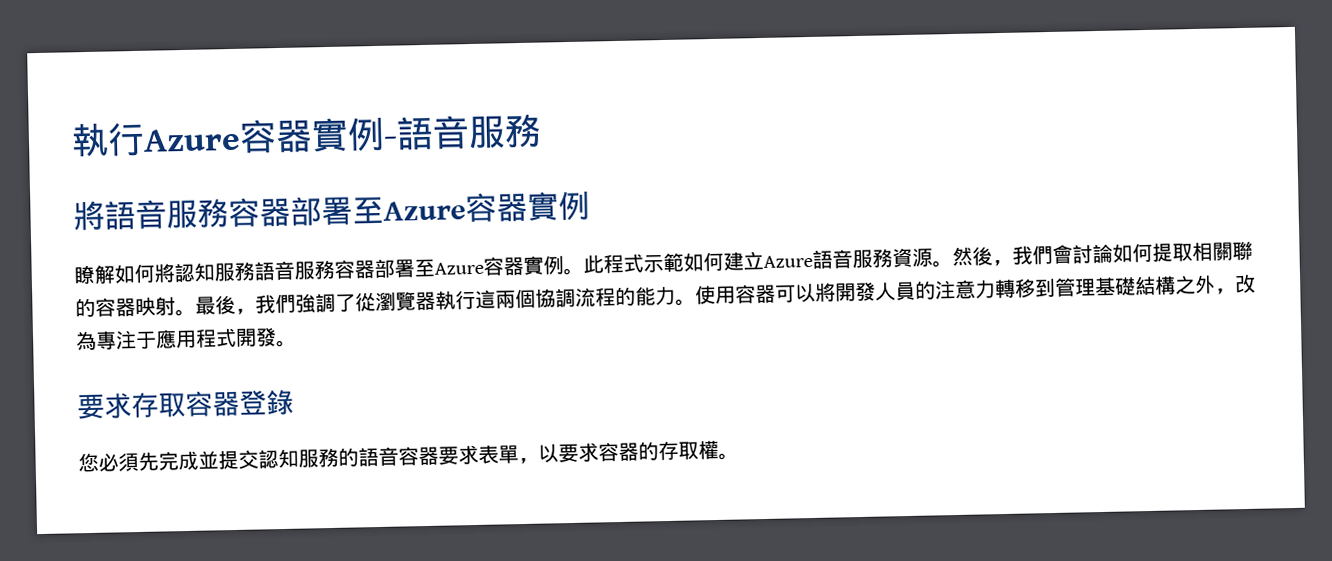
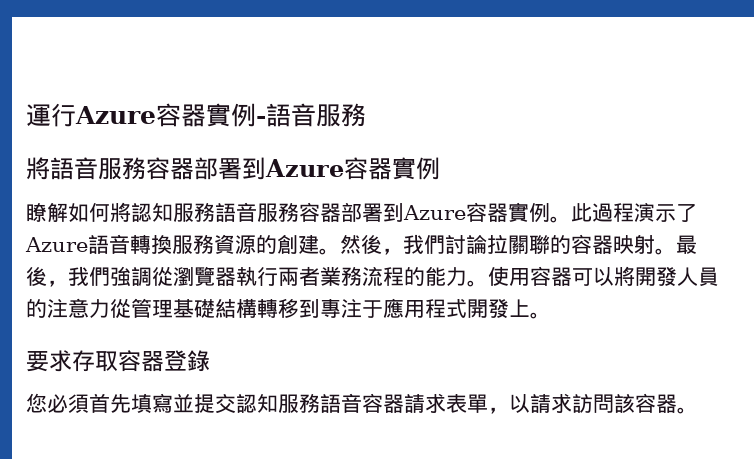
[71,122,109,158] 執 -> [26,104,51,127] 運
[352,196,384,224] 至 -> [242,157,266,180] 到
[414,258,435,278] 至 -> [383,203,404,222] 到
[603,250,764,274] 程式示範如何建立 -> [592,203,697,222] 過程演示了
(853, 259) none -> [130,235,172,254] 轉換
(933, 257) none -> [256,234,319,254] 的創建
[1052,241,1213,264] 會討論如何提取相 -> [445,234,508,254] 討論拉
[335,293,356,312] 了 -> (152, 276) none
[475,287,576,309] 這兩個協調 -> [278,266,362,286] 兩者業務
[995,277,1056,299] 轉移到 -> [110,298,131,318] 從
[1175,273,1256,295] [75,330,97,351] 之外，改為 -> [257,298,320,318] 轉移到
(277, 337) none -> [509,299,530,317] 上
[138,450,199,471] 先完成 -> [89,393,173,414] 首先填寫
[338,447,359,467] 的 -> (320, 403) none
[438,446,459,465] 要 -> [404,394,425,413] 請
[558,439,719,463] 要求容器的存取權 -> [530,393,677,413] 請求訪問該容器

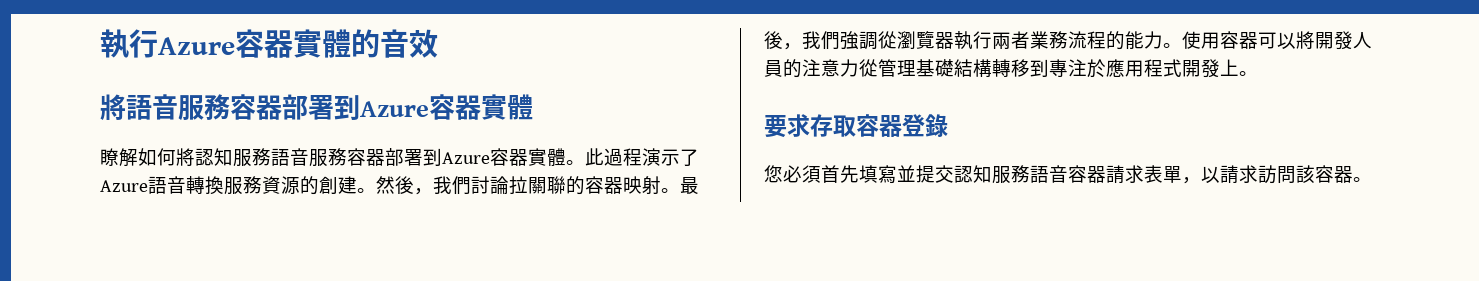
[26,104,51,127] 運 -> [100,29,129,59] 執
[231,103,366,127] 例-語音服務 -> [322,29,438,58] 體的音效
[416,157,440,180] 例 -> [507,94,533,120] 體
[529,203,550,223] 例 -> [547,148,566,166] 體
[362,300,383,318] 于 -> [1087,59,1106,78] 於

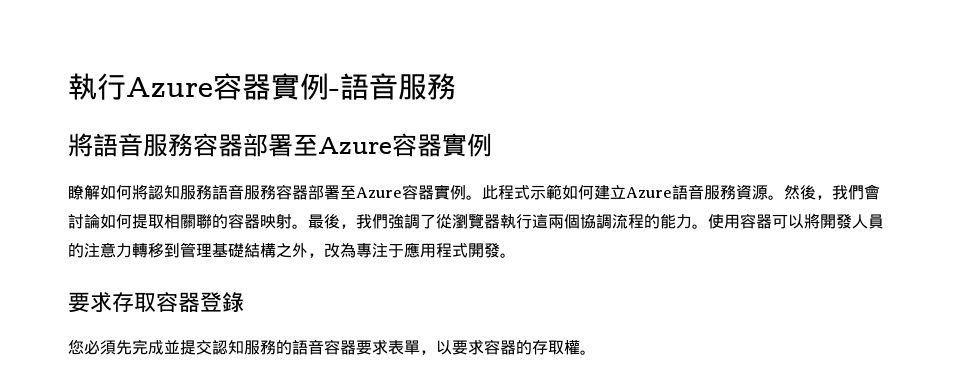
[322,29,438,58] 體的音效 -> [300,73,456,100] 例-語音服務
[334,94,533,120] 到Azure容器實體 -> [293,133,492,157] 至Azure容器實例
[423,148,699,166] 到Azure容器實體。此過程演示了 -> [340,184,626,200] 至Azure容器實例。此程式示範如何建立
[186,176,224,195] 轉換 -> (704, 192) none
[300,176,357,195] 的創建 -> (768, 192) none
[471,176,528,195] 討論拉 -> [864,184,880,200] [68,214,180,229] 會討論如何提取相
(878, 40) none -> [420,214,436,229] 了
[992,31,1068,49] 兩者業務 -> [532,213,612,229] 這兩個協調
[859,59,878,77] 從 -> [132,243,180,258] 轉移到
[992,59,1106,78] 轉移到專注於 -> [276,243,404,258] 之外，改為專注于
[1220,59,1239,76] 上 -> (500, 250) none
[821,165,897,184] 首先填寫 -> [116,339,164,355] 先完成
(1030, 174) none -> [276,340,292,355] 的
[1106,165,1125,184] 請 -> [356,340,372,355] 要
[1220,165,1353,184] 請求訪問該容器 -> [452,339,580,355] 要求容器的存取權

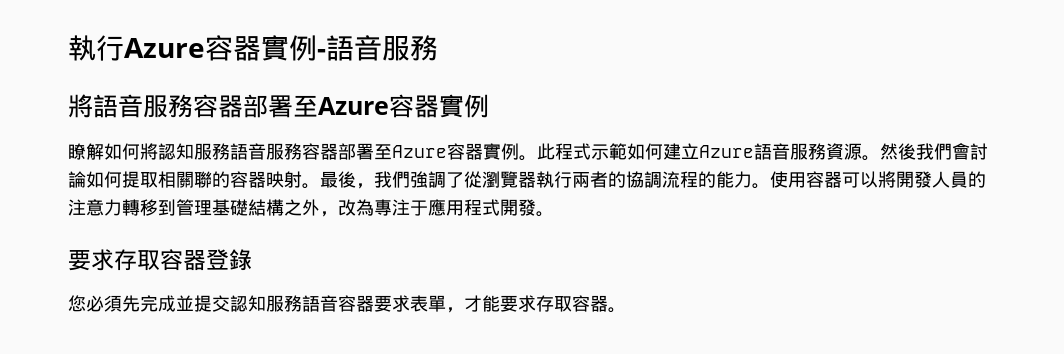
[816,195,832,200] ， -> (916, 151) none
[532,213,580,229] 這兩個 -> [572,171,626,188] 兩者的
[276,340,292,355] 的 -> (302, 303) none
[436,339,580,355] 以要求容器的存取權 -> [464,295,608,312] 才能要求存取容器

